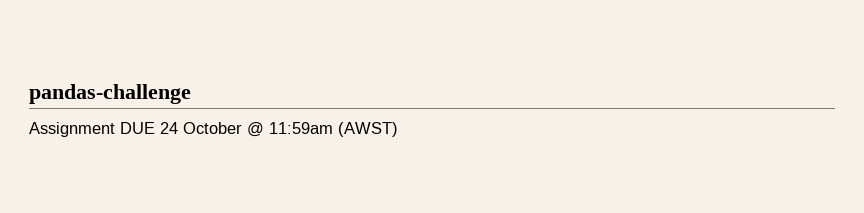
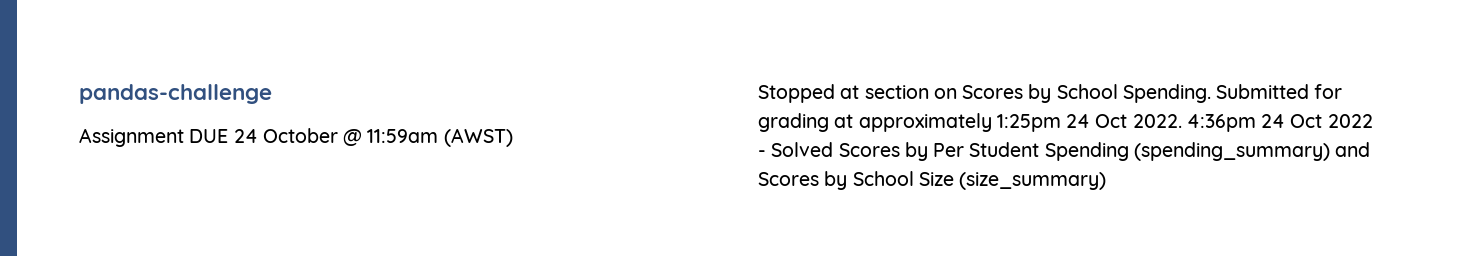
(398, 129) none -> [758,84,1343,103] [758,113,1373,132] [758,142,1371,161] [758,171,1107,190] // Stopped at section on Scores by School Spending. Submitted for grading at approximately 1:25pm 24 Oct 2022. 4:36pm 24 Oct 2022 - Solved Scores by Per Student Spending (spending_summary) and Scores by School Size (size_summary)

